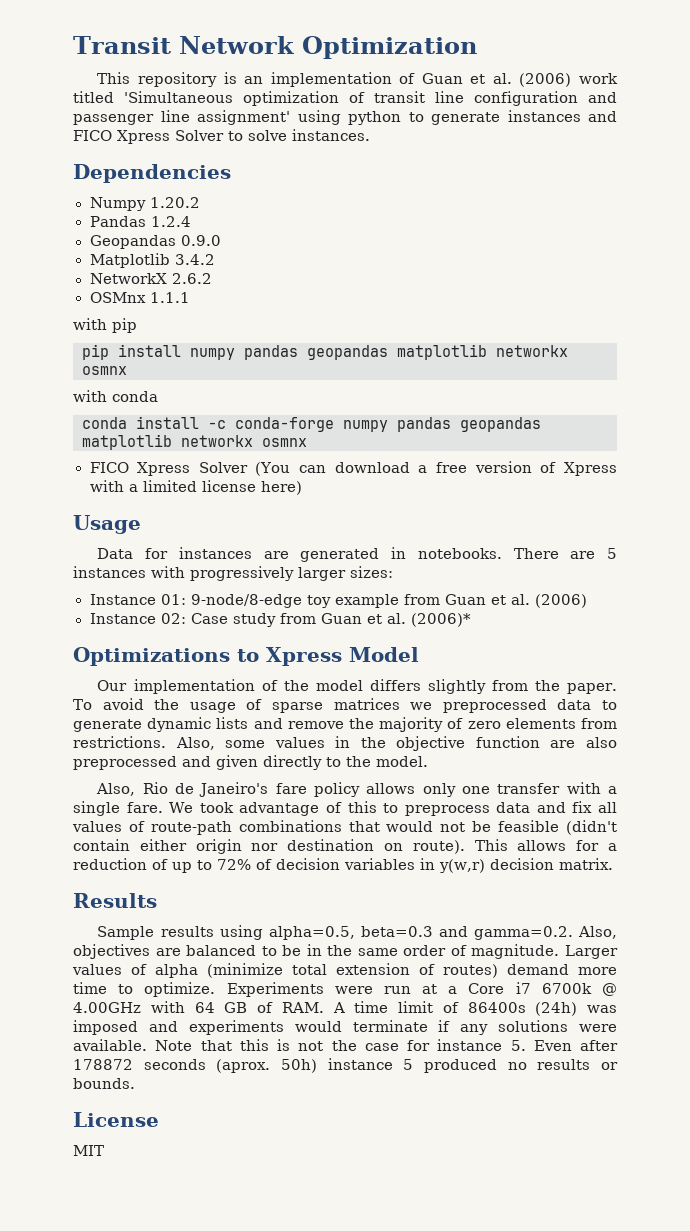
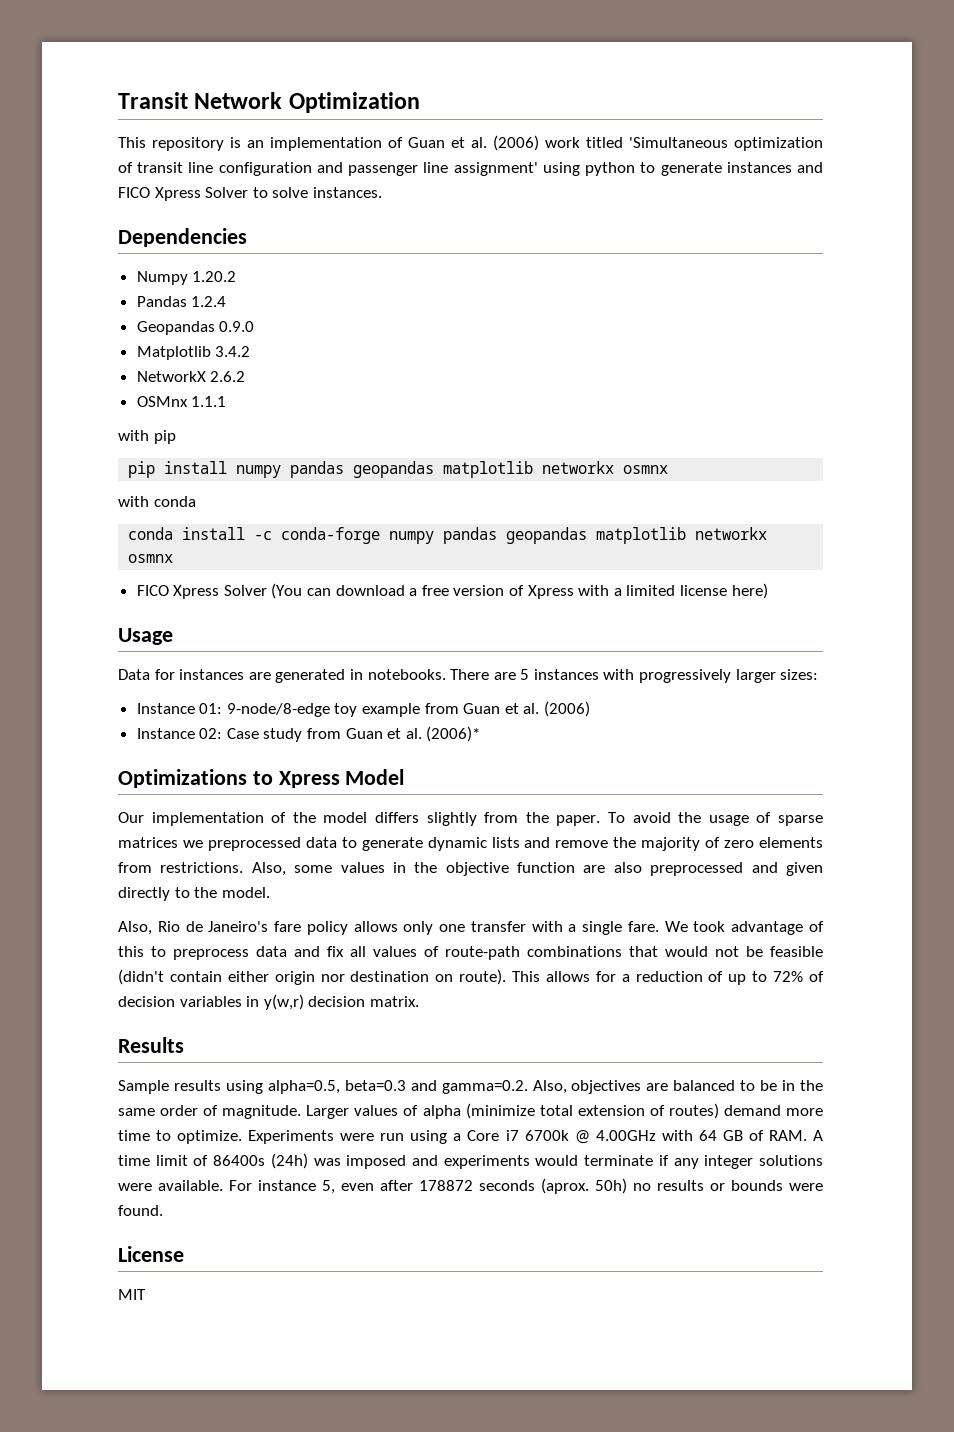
[422,984,438,994] at -> [410,1130,448,1144] using
(489, 1029) none -> [704,1155,754,1169] integer
[155,1039,572,1051] Note that this is not the case for instance 5. Even -> [229,1180,374,1194] For instance 5, even
[327,1058,618,1073] [73,1078,135,1089] instance 5 produced no results or bounds. -> [633,1180,823,1191] [118,1205,163,1216] no results or bounds were found.

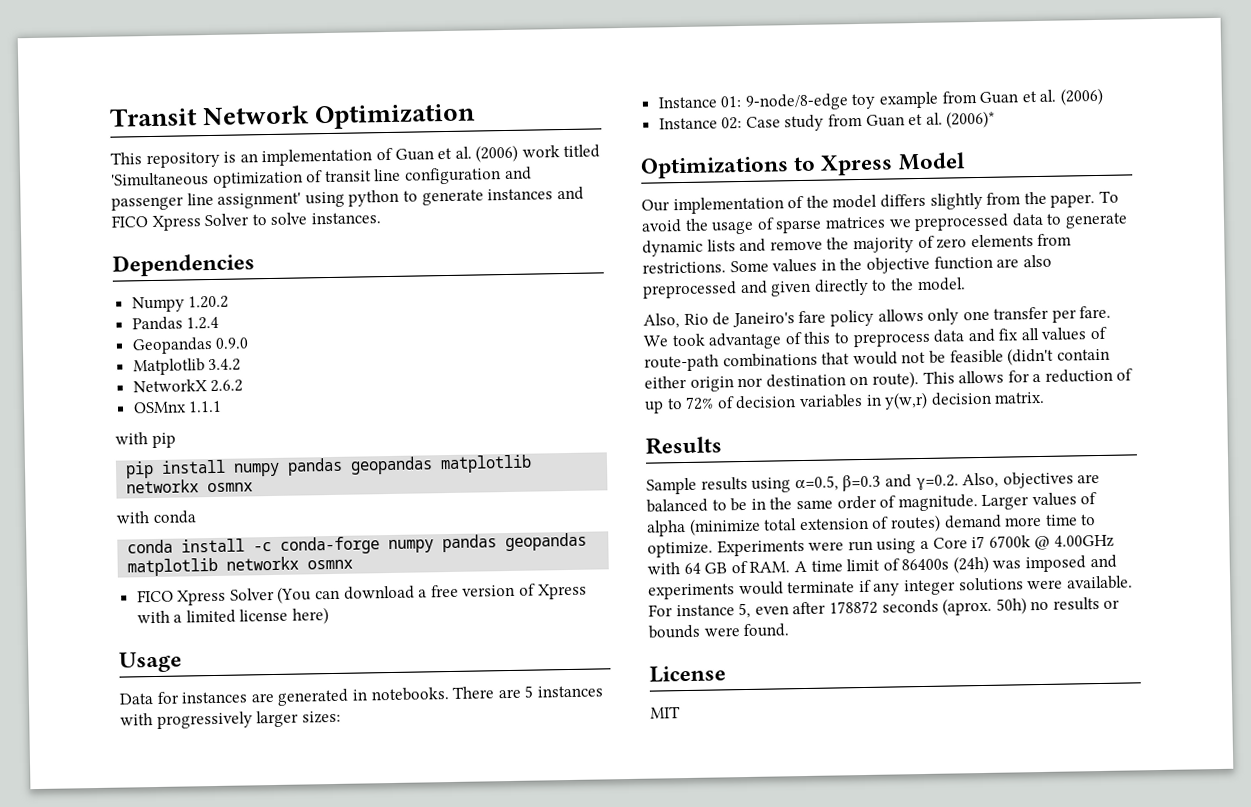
[251,862,333,876] Also, some -> [729,260,769,273] Some
[531,921,623,935] with a single -> [1051,309,1077,323] per
[267,1080,528,1094] alpha=0.5, beta=0.3 and gamma=0.2. -> [794,474,959,492] α=0.5, β=0.3 and γ=0.2.

